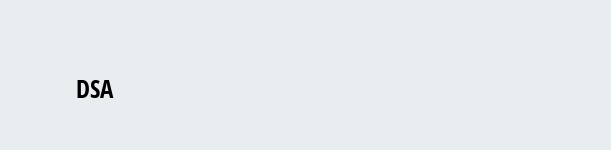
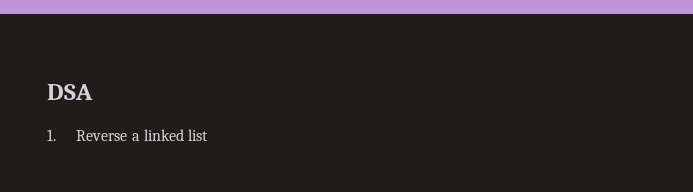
(114, 89) none -> [47,129,209,141] // 1. Reverse a linked list

